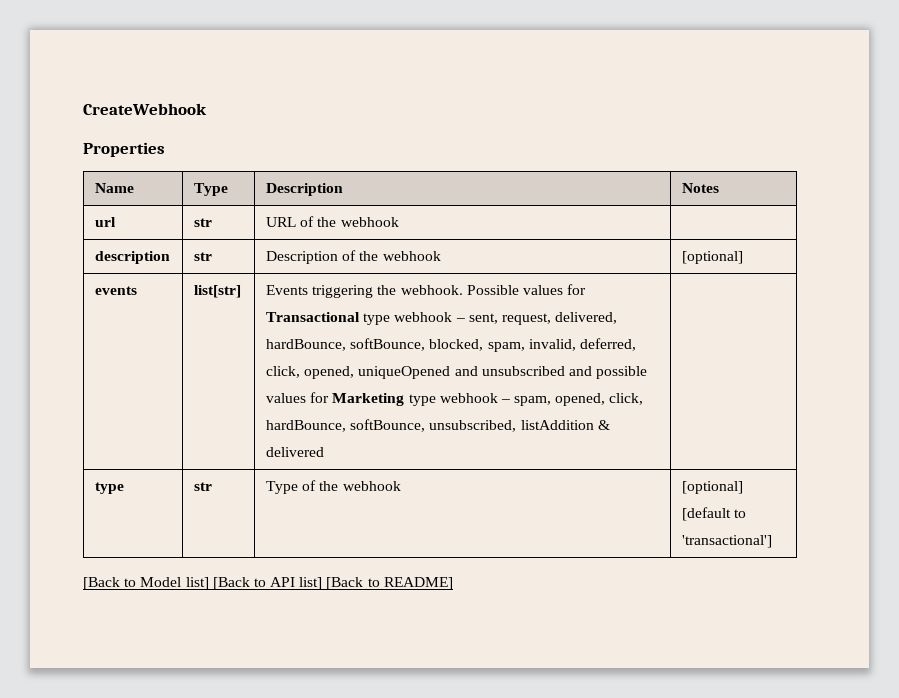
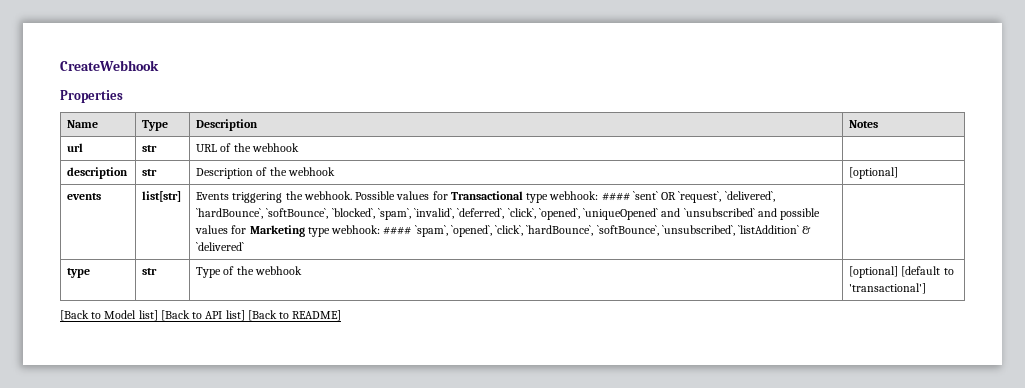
[394,312,618,325] [265,338,636,352] [265,366,565,379] webhook – sent, request, delivered, hardBounce, softBounce, blocked, spam, invalid, deferred, click, opened, uniqueOpened and unsubscribed -> [549,191,775,203] [196,208,755,220] webhook: #### `sent` OR `request`, `delivered`, `hardBounce`, `softBounce`, `blocked`, `spam`, `invalid`, `deferred`, `click`, `opened`, `uniqueOpened` and `unsubscribed`
[439,393,644,406] [265,419,610,432] [265,447,324,457] webhook – spam, opened, click, hardBounce, softBounce, unsubscribed, listAddition & delivered -> [331,225,812,237] [196,242,245,251] webhook: #### `spam`, `opened`, `click`, `hardBounce`, `softBounce`, `unsubscribed`, `listAddition` & `delivered`

